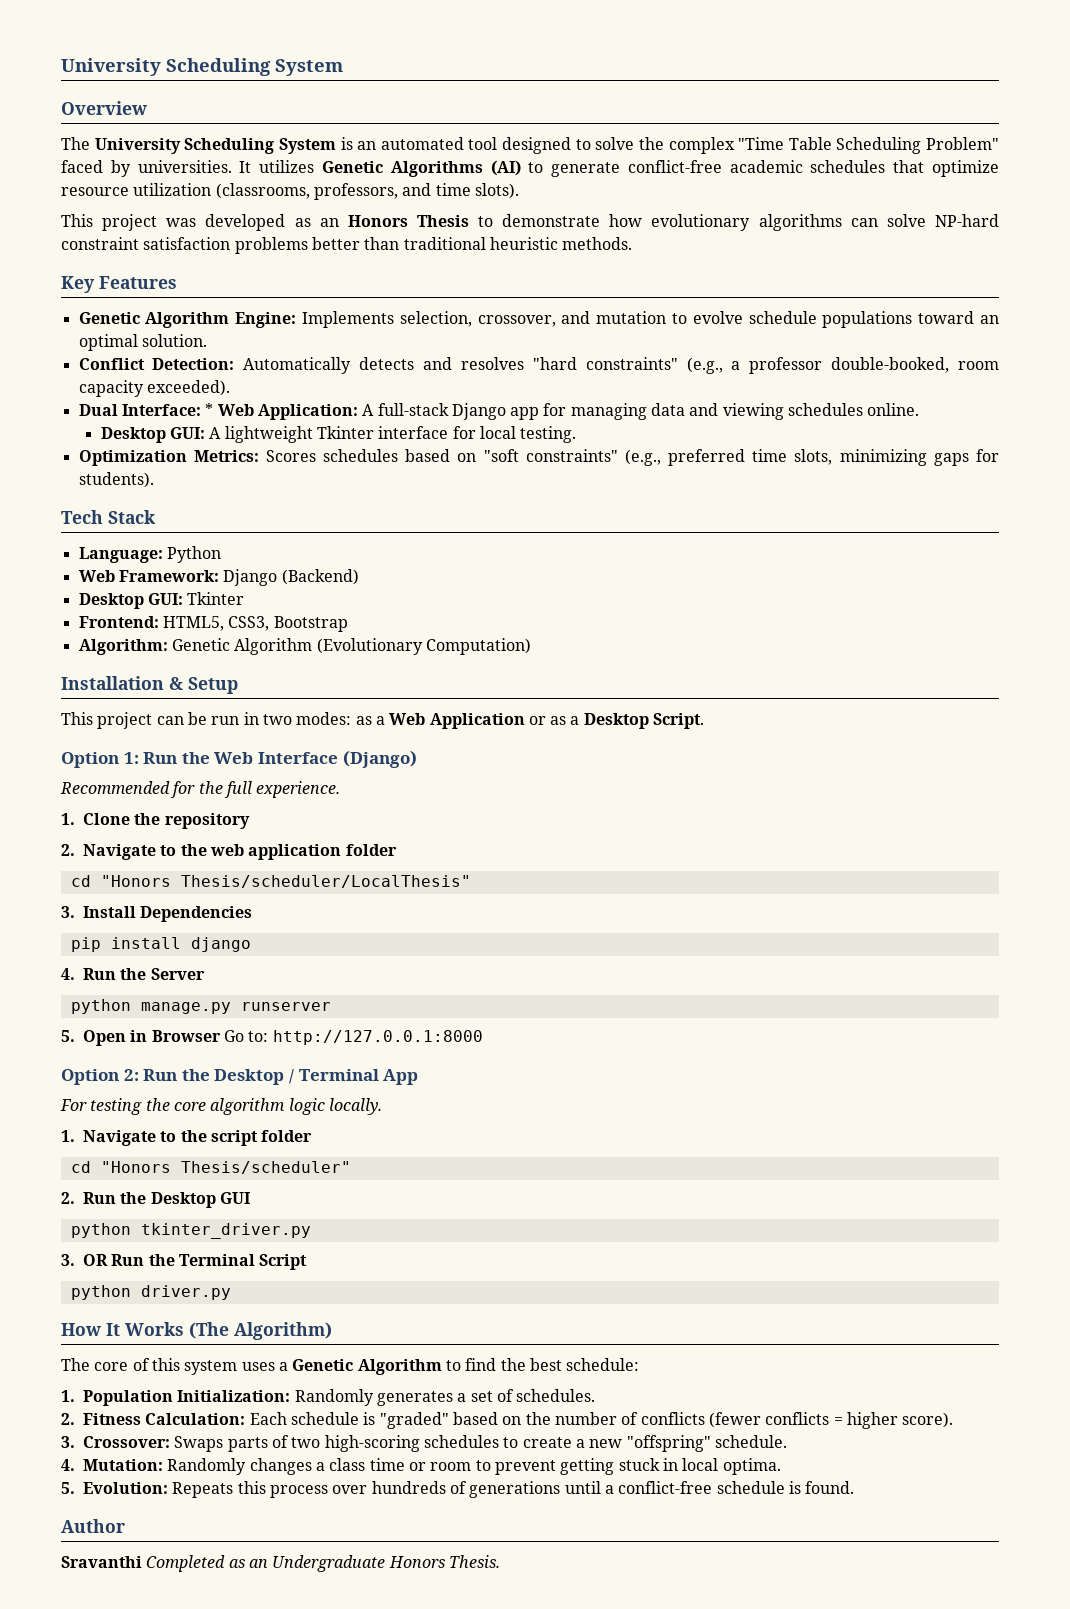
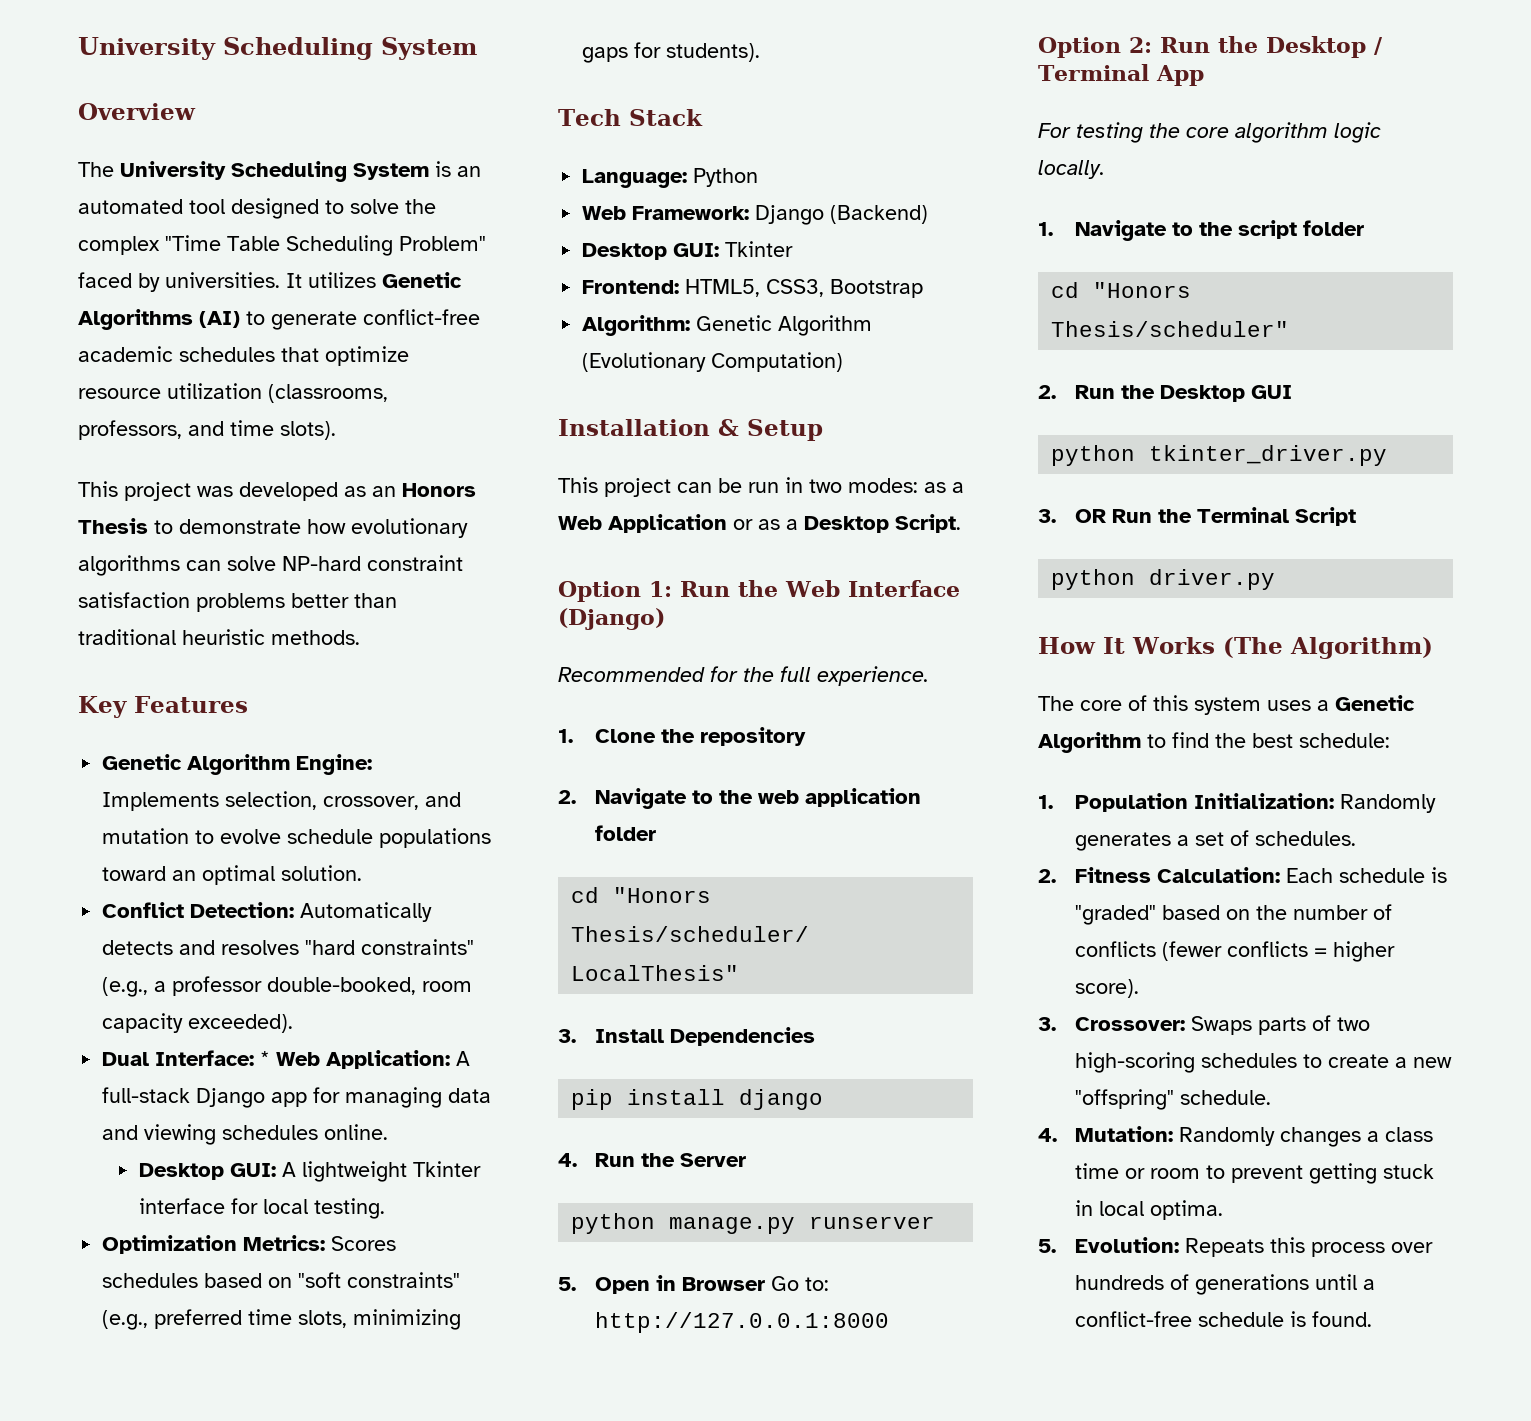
[61,1519,125,1533] [61,1555,500,1572] // Author // Sravanthi Completed as an Undergraduate Honors Thesis. -> (1372, 1319) none

